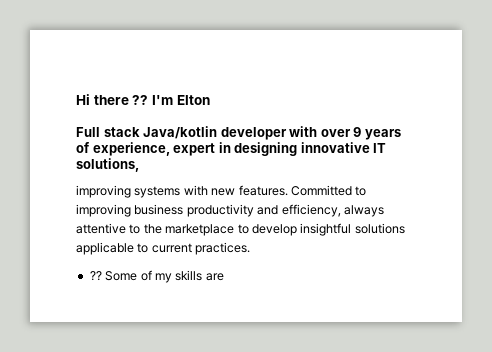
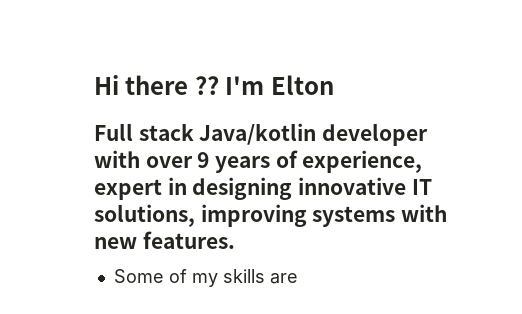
(139, 165) // -> (195, 215) none
[290,185,367,196] [76,204,384,217] [76,223,405,236] [76,242,251,255] [89,271,102,281] Committed to improving business productivity and efficiency, always attentive to the marketplace to develop insightful solutions applicable to current practices. // ?? -> (235, 240) //

